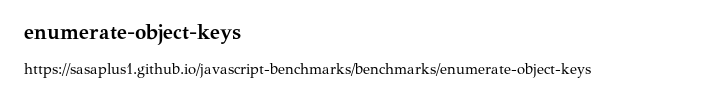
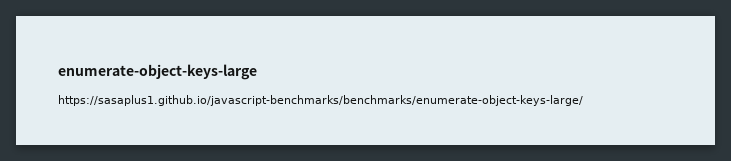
[24,24,241,45] [24,63,591,78] enumerate-object-keys // https://sasaplus1.github.io/javascript-benchmarks/benchmarks/enumerate-object-keys -> [58,64,257,80] [58,95,583,106] enumerate-object-keys-large // https://sasaplus1.github.io/javascript-benchmarks/benchmarks/enumerate-object-keys-large/

